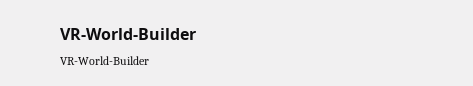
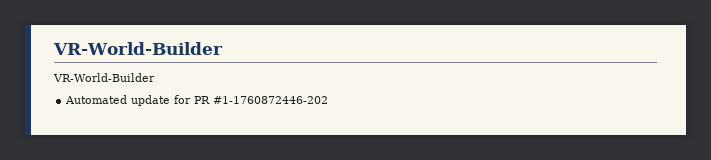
(149, 60) none -> [65,95,329,106] // Automated update for PR #1-1760872446-202

